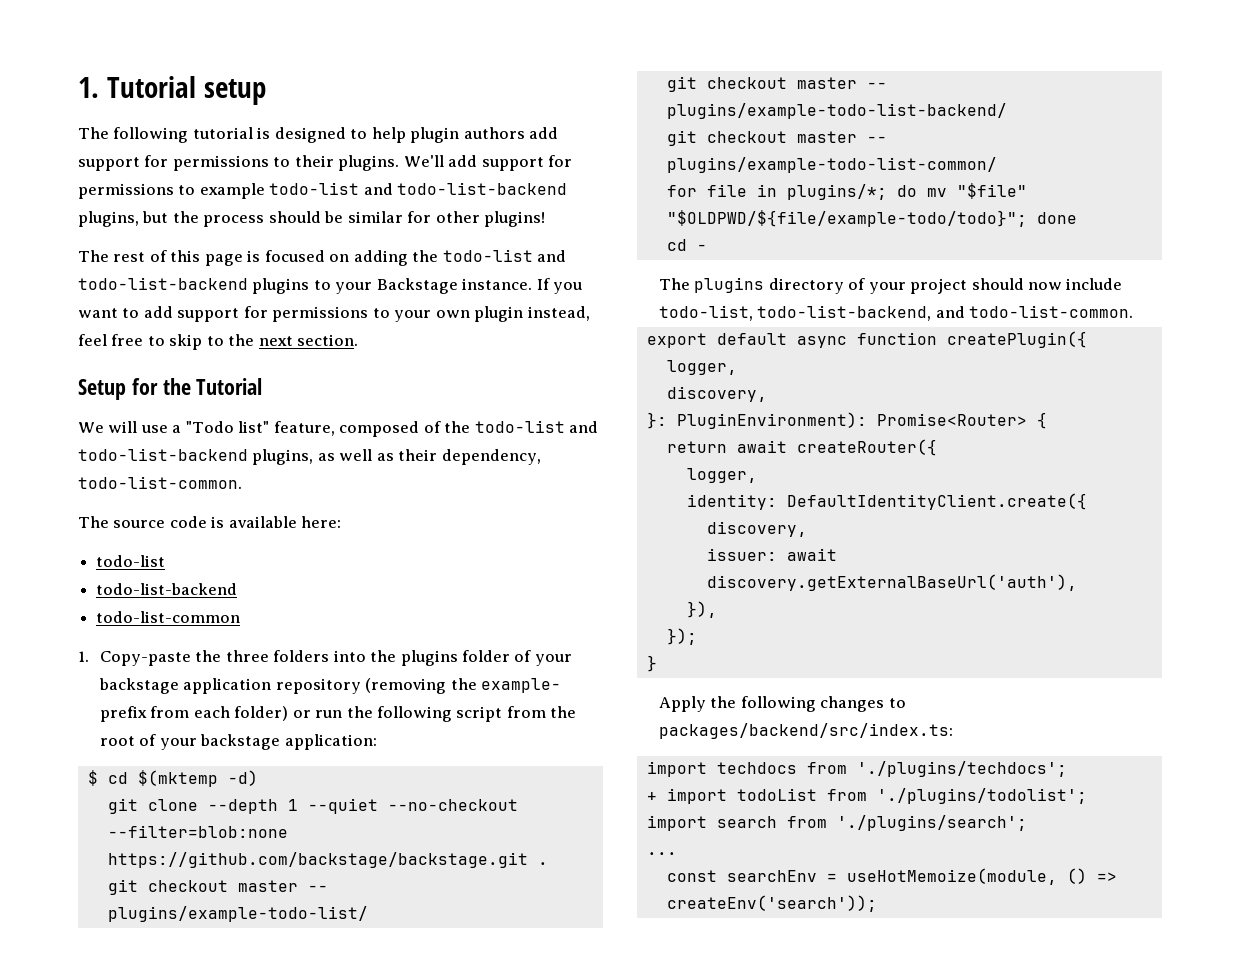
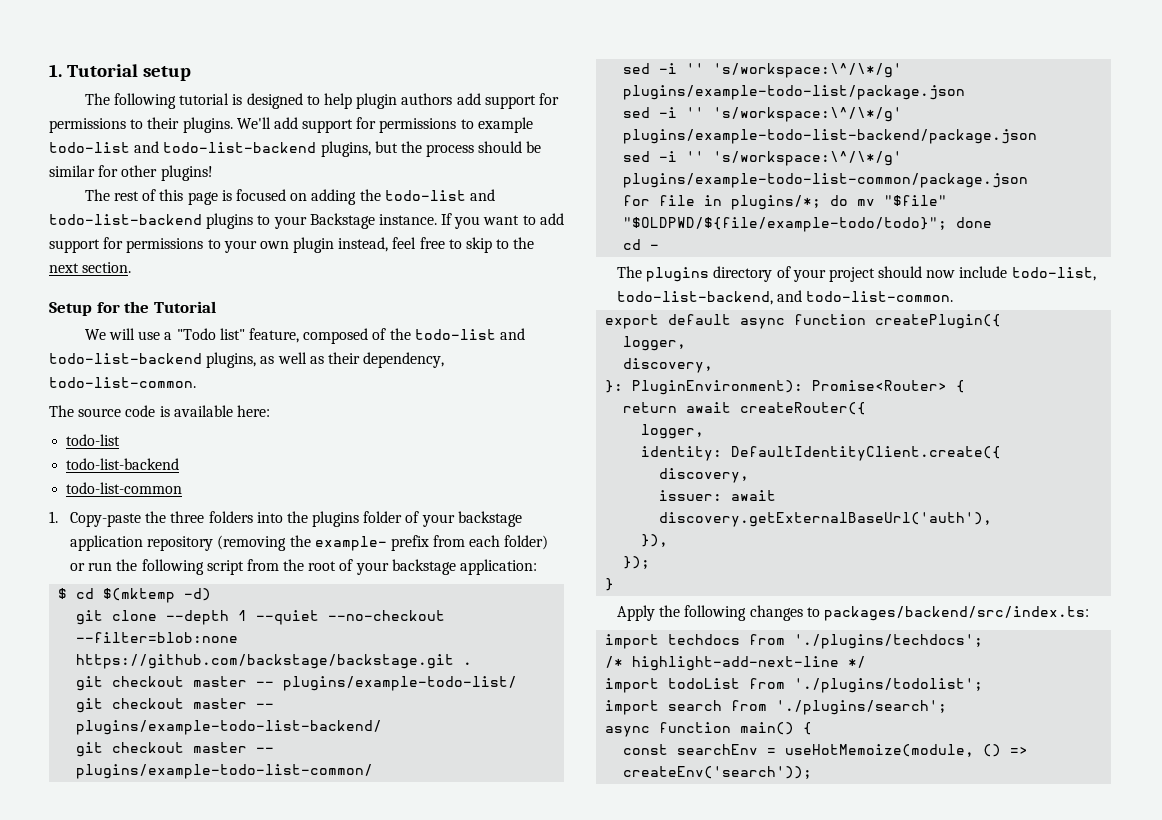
(997, 165) none -> [623,63,903,78] [623,85,966,100] [623,107,903,122] [623,129,1038,144] [623,151,903,166] [623,173,1029,188] // sed -i '' 's/workspace:\^/\*/g' plugins/example-todo-list/package.json // sed -i '' 's/workspace:\^/\*/g' plugins/example-todo-list-backend/package.json // sed -i '' 's/workspace:\^/\*/g' plugins/example-todo-list-common/package.json
[646,792,657,801] + -> [605,656,867,671] /* highlight-add-next-line */ //
[646,852,677,855] ... -> [605,722,813,737] async function main() {

